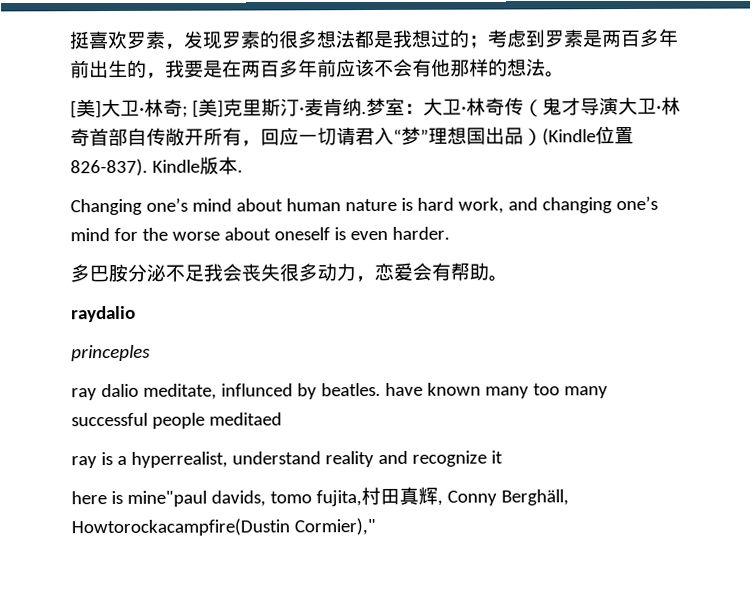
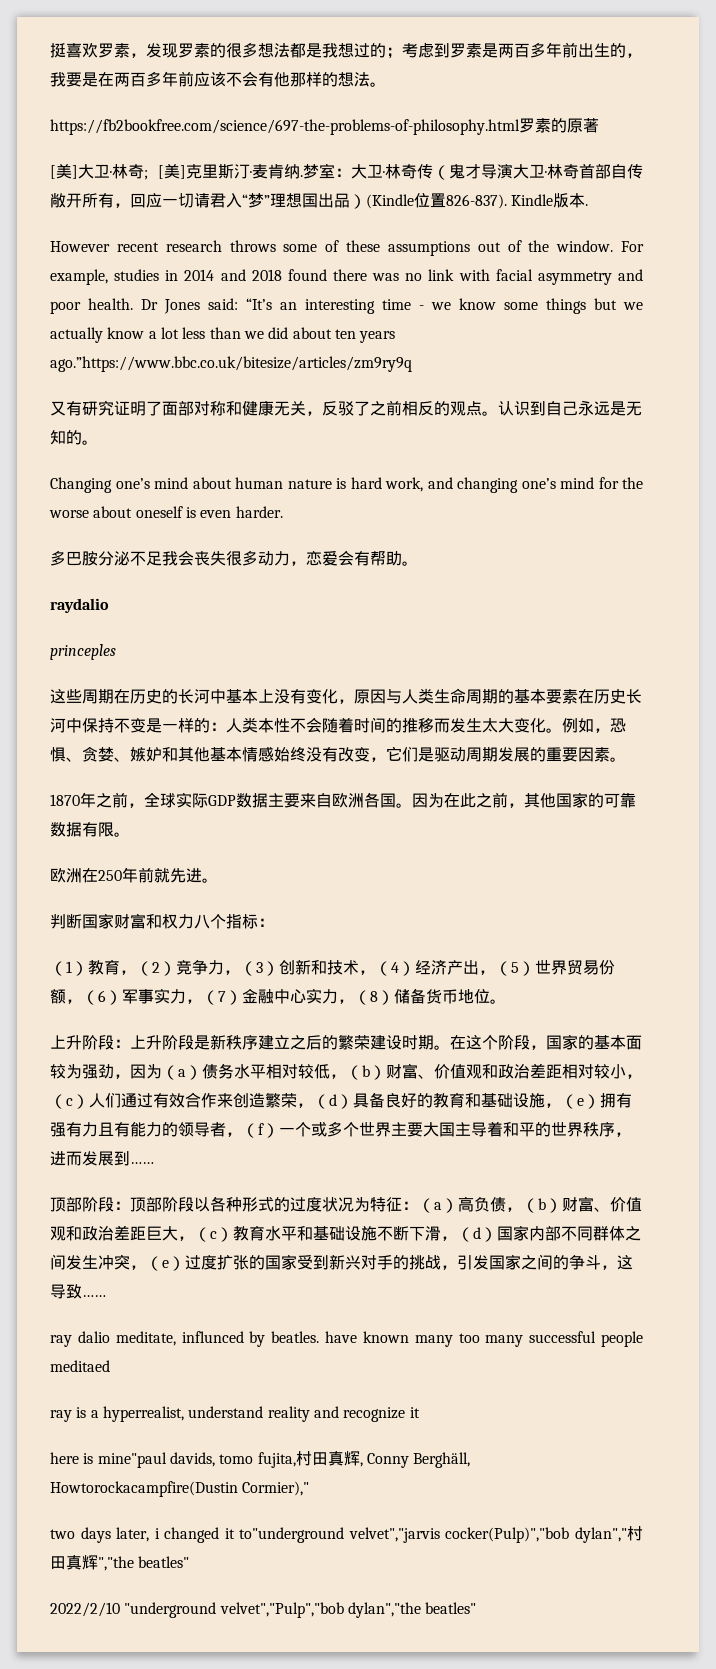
(565, 74) none -> [50,118,599,135] // https://fb2bookfree.com/science/697-the-problems-of-philosophy.html罗素的原著
(243, 171) none -> [50,240,644,256] [50,269,644,285] [50,298,643,314] [50,327,396,343] [50,356,412,372] [50,400,642,416] [50,430,98,445] // However recent research throws some of these assumptions out of the window. For example, studies in 2014 and 2018 found there was no link with facial asymmetry and poor health. Dr Jones said: “It’s an interesting time - we know some things but we actually know a lot less than we did about ten years ago.”https://www.bbc.co.uk/bitesize/articles/zm9ry9q // 又有研究证明了面部对称和健康无关，反驳了之前相反的观点。认识到自己永远是无知的。
(151, 353) none -> [50,688,642,704] [50,717,626,733] [50,746,626,762] [50,792,636,808] [50,822,130,837] [50,867,218,883] [50,913,274,929] [50,959,615,976] [50,988,506,1005] [50,1034,642,1050] [50,1063,642,1080] [50,1092,632,1109] [50,1121,631,1138] [50,1151,154,1166] [50,1196,642,1213] [50,1225,641,1242] [50,1254,633,1271] [50,1284,106,1299] // 这些周期在历史的长河中基本上没有变化，原因与人类生命周期的基本要素在历史长河中保持不变是一样的：人类本性不会随着时间的推移而发生太大变化。例如，恐惧、贪婪、嫉妒和其他基本情感始终没有改变，它们是驱动周期发展的重要因素。 // 1870年之前，全球实际GDP数据主要来自欧洲各国。因为在此之前，其他国家的可靠数据有限。 // 欧洲在250年前就先进。 // 判断国家财富和权力八个指标： // （1）教育，（2）竞争力，（3）创新和技术，（4）经济产出，（5）世界贸易份额，（6）军事实力，（7）金融中心实力，（8）储备货币地位。 // 上升阶段：上升阶段是新秩序建立之后的繁荣建设时期。在这个阶段，国家的基本面较为强劲，因为（a）债务水平相对较低，（b）财富、价值观和政治差距相对较小，（c）人们通过有效合作来创造繁荣，（d）具备良好的教育和基础设施，（e）拥有强有力且有能力的领导者，（f）一个或多个世界主要大国主导着和平的世界秩序，进而发展到…… // 顶部阶段：顶部阶段以各种形式的过度状况为特征：（a）高负债，（b）财富、价值观和政治差距巨大，（c）教育水平和基础设施不断下滑，（d）国家内部不同群体之间发生冲突，（e）过度扩张的国家受到新兴对手的挑战，引发国家之间的争斗，这导致……
(376, 527) none -> [50,1526,643,1543] [50,1555,190,1571] [50,1602,477,1618] // two days later, i changed it to"underground velvet","jarvis cocker(Pulp)","bob dylan","村田真辉","the beatles" // 2022/2/10 "underground velvet","Pulp","bob dylan","the beatles"

